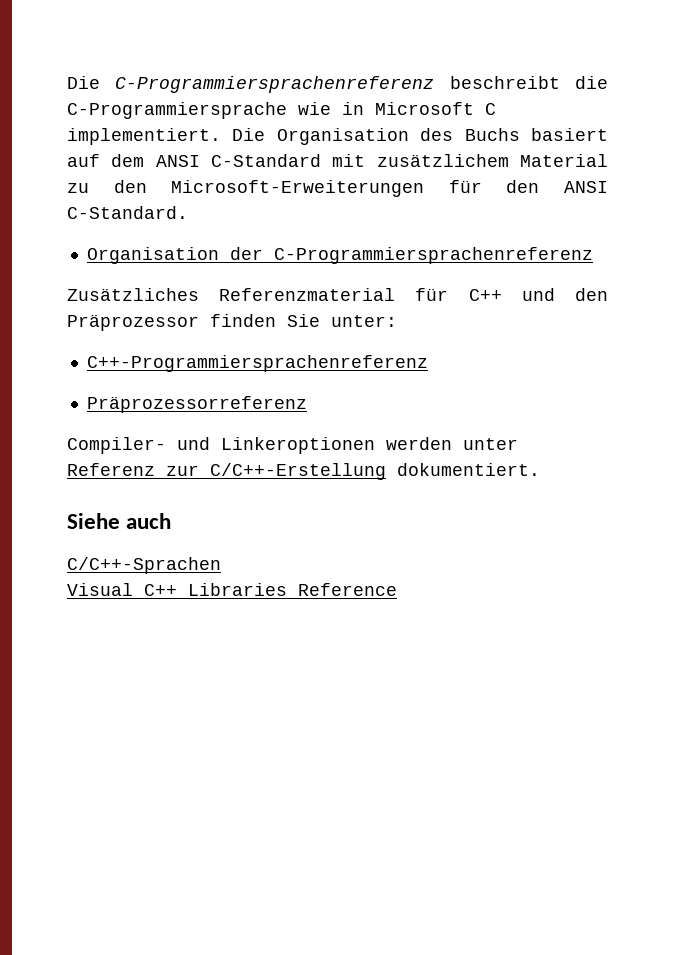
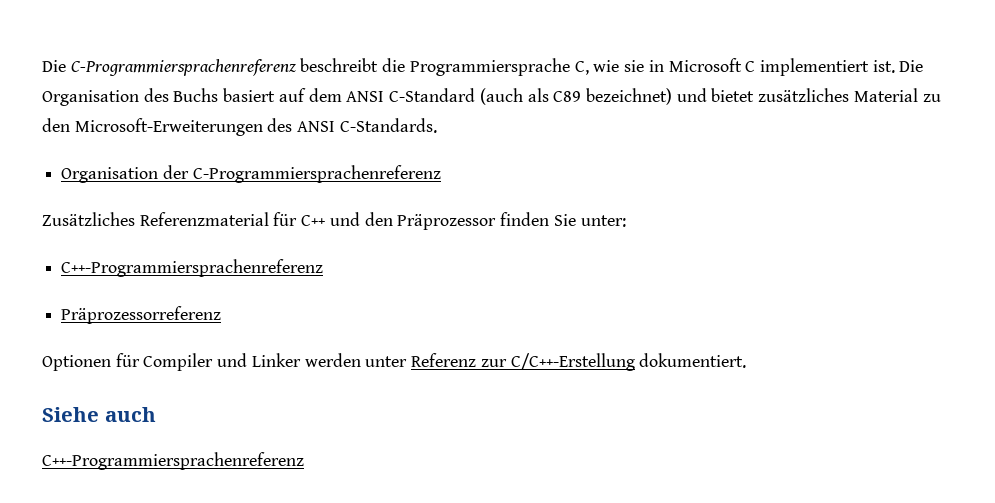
[67,102,331,119] C-Programmiersprache wie -> [409,58,645,76] Programmiersprache C, wie sie
[67,128,221,145] implementiert. -> [759,58,895,76] implementiert ist.
[332,154,608,167] [67,180,608,197] [67,206,188,219] mit zusätzlichem Material zu den Microsoft-Erweiterungen für den ANSI C-Standard. -> [479,88,941,105] [42,118,437,136] (auch als C89 bezeichnet) und bietet zusätzliches Material zu den Microsoft-Erweiterungen des ANSI C-Standards.
[67,437,375,454] Compiler- und Linkeroptionen -> [42,353,301,371] Optionen für Compiler und Linker
[67,557,221,574] [67,583,397,596] C/C++-Sprachen // Visual C++ Libraries Reference -> [42,452,304,470] C++-Programmiersprachenreferenz

